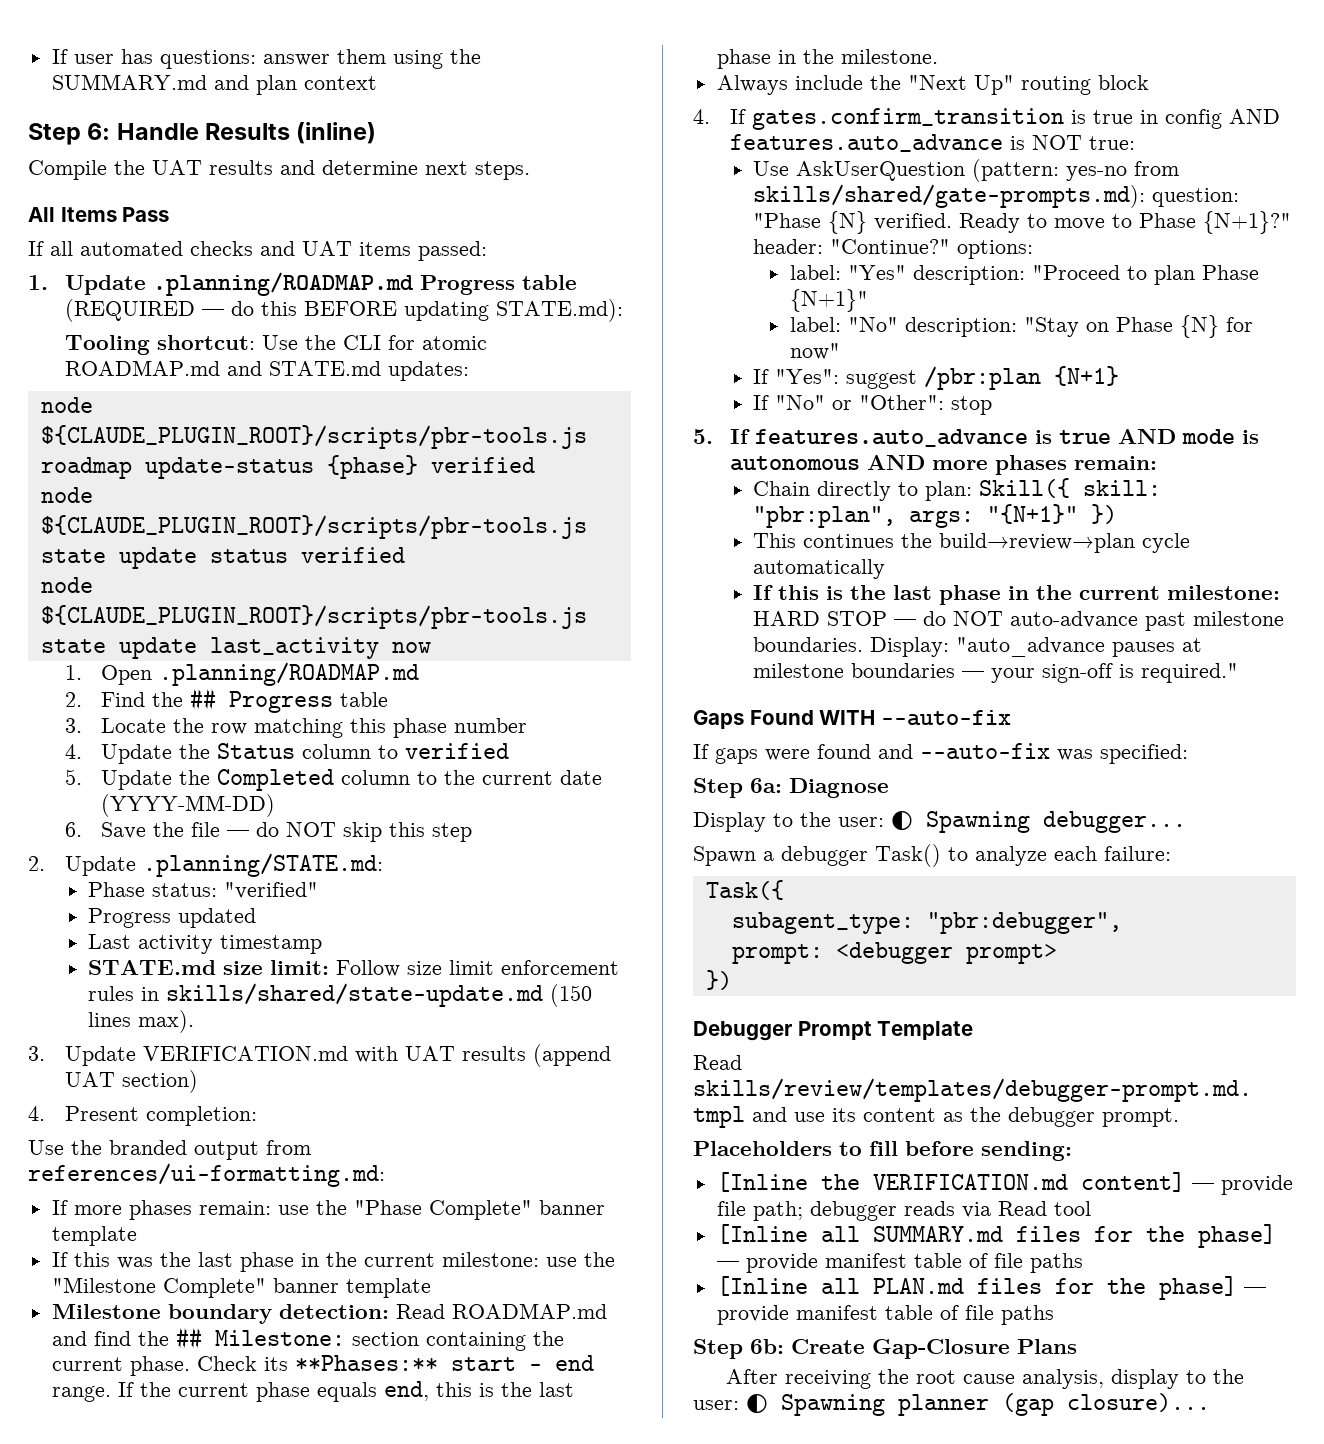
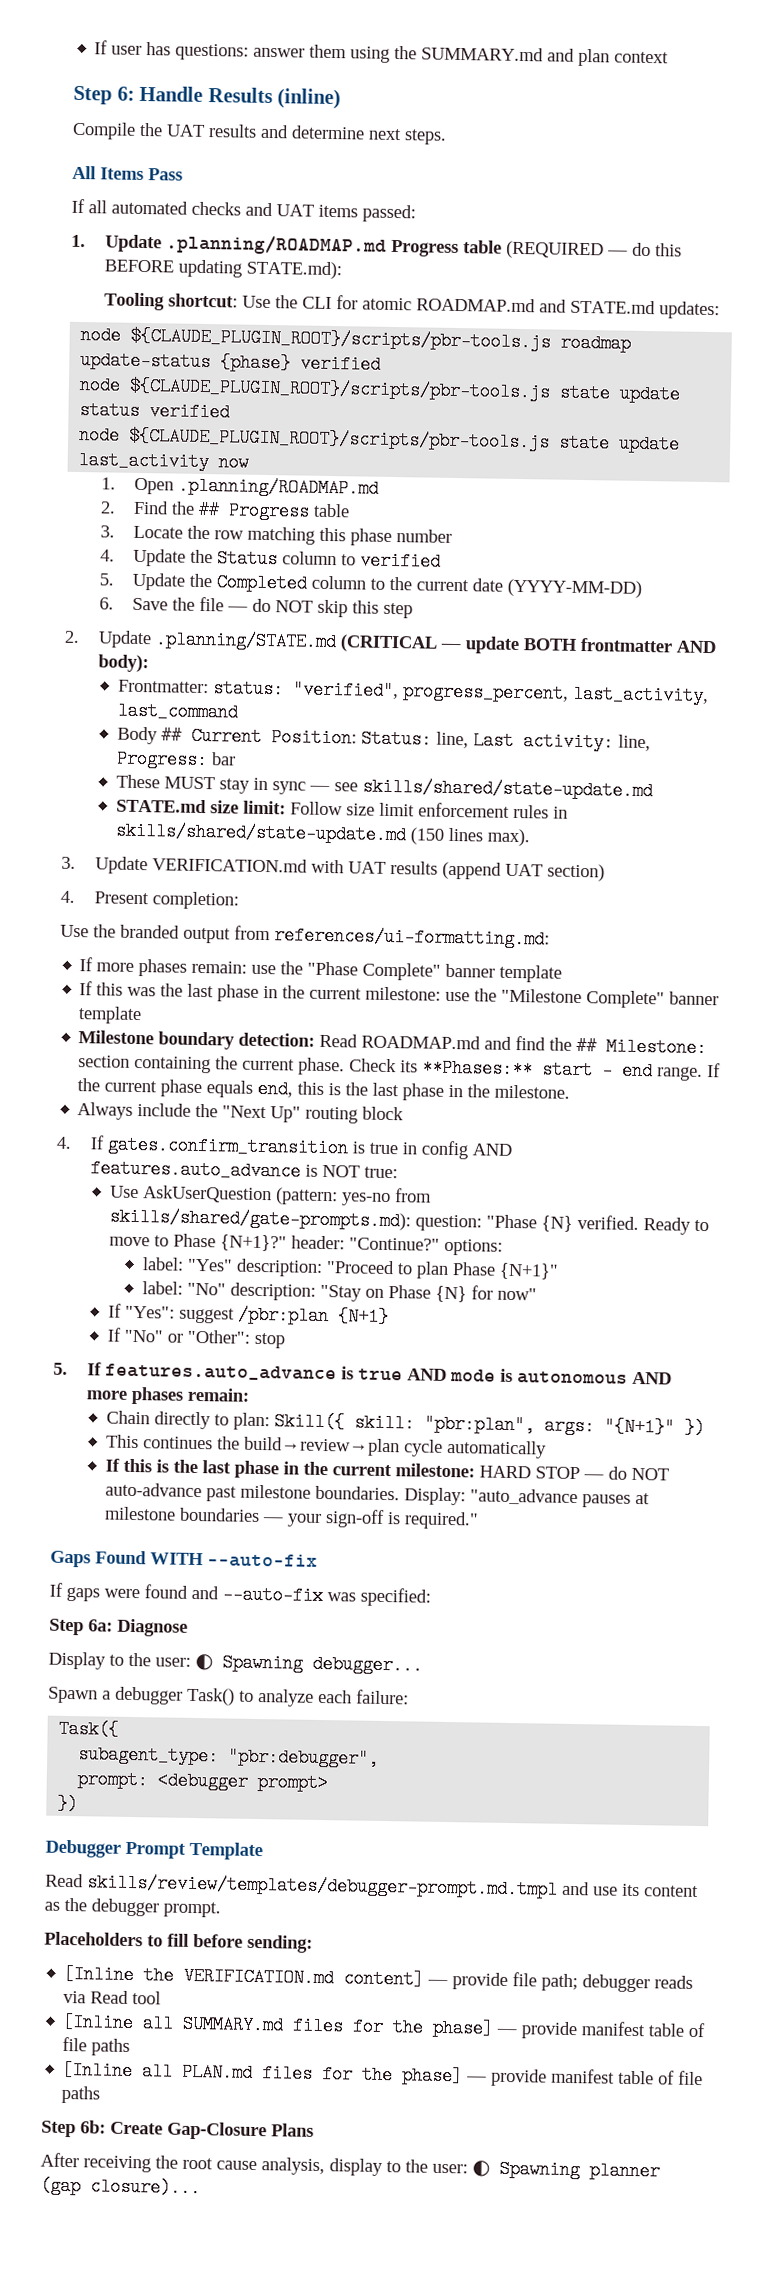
[142,853,383,877] [88,882,319,899] [88,908,257,928] [88,934,323,954] .planning/STATE.md: // Phase status: "verified" // Progress updated // Last activity timestamp -> [154,630,716,655] [97,654,149,673] [117,679,709,706] [116,701,238,722] [116,726,651,752] [115,749,236,770] [115,774,653,801] .planning/STATE.md (CRITICAL — update BOTH frontmatter AND body): // Frontmatter: status: "verified", progress_percent, last_activity, last_command // Body ## Current Position: Status: line, Last activity: line, Progress: bar // These MUST stay in sync — see skills/shared/state-update.md

